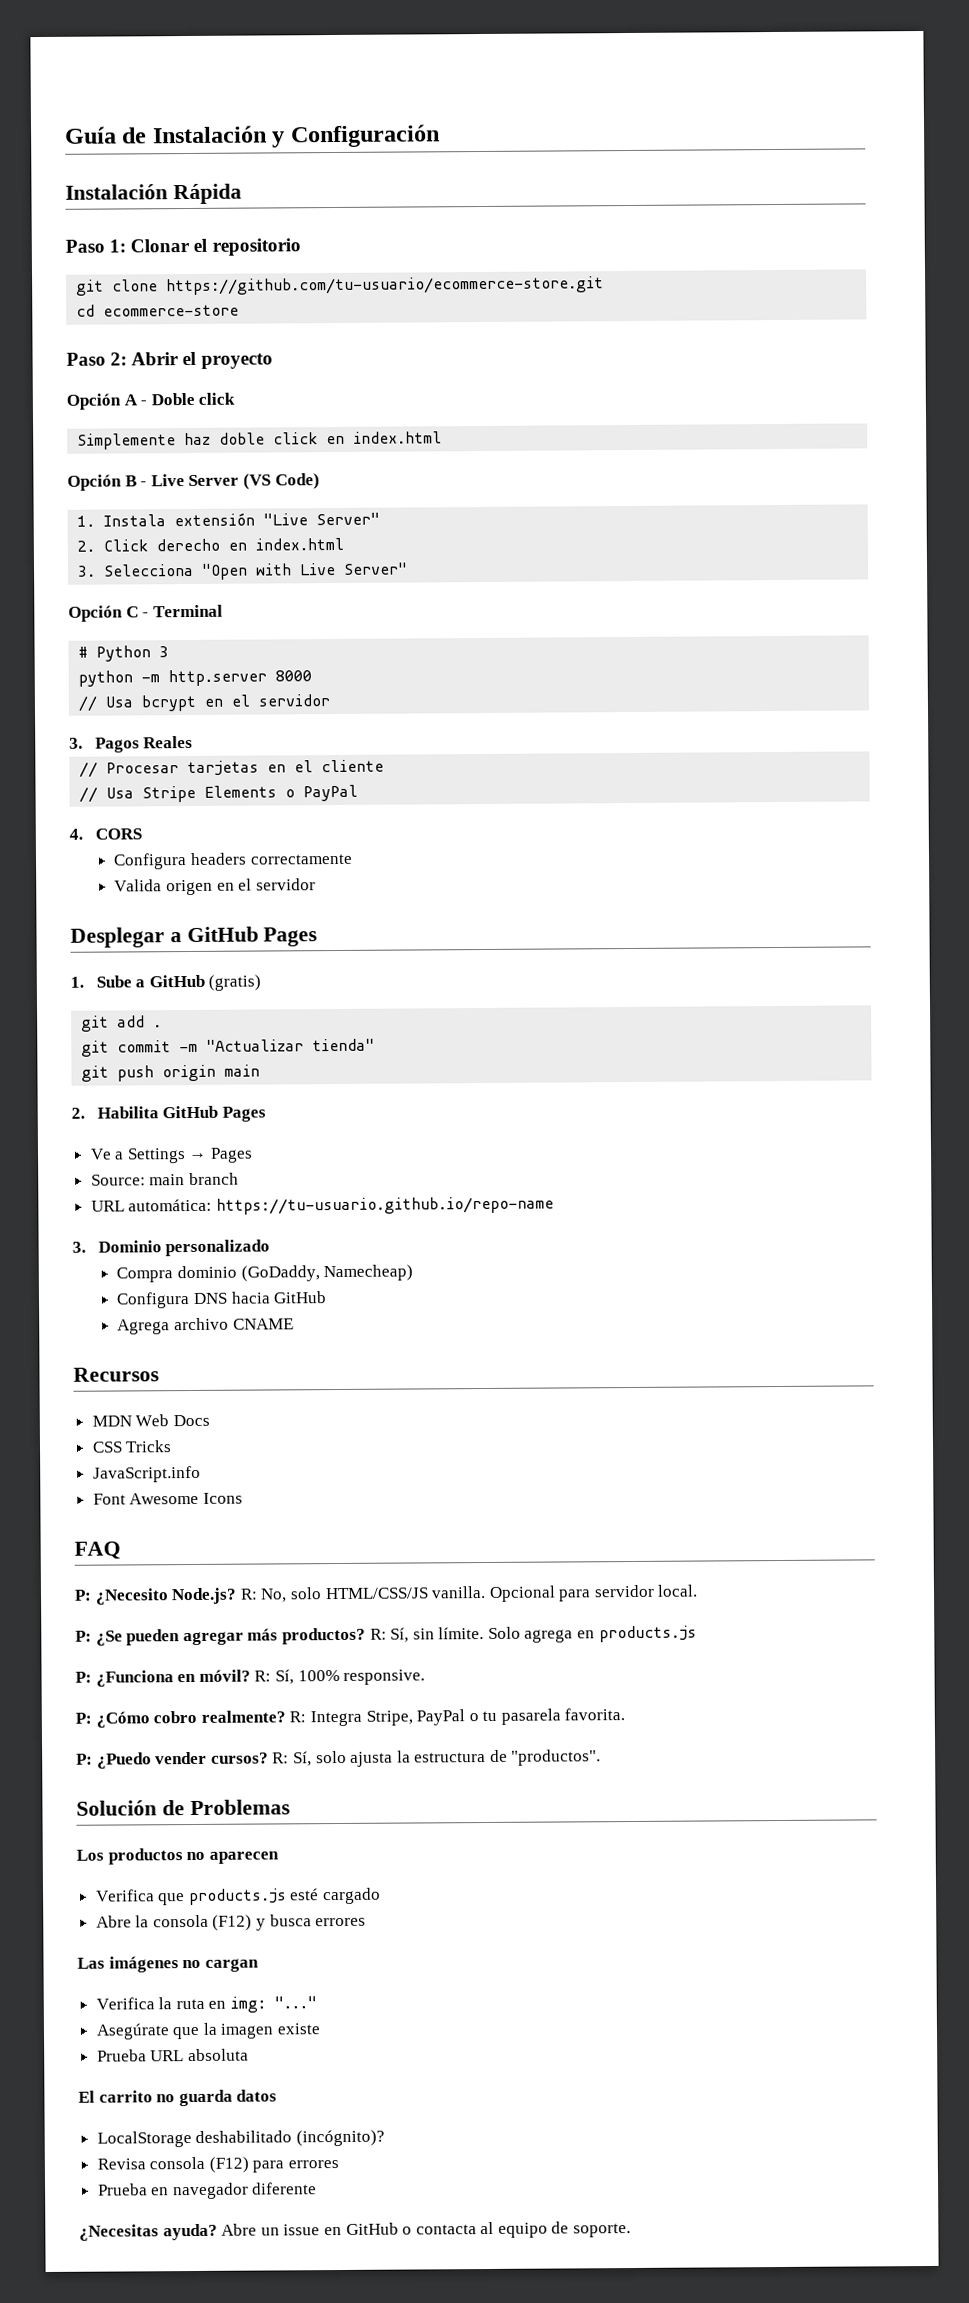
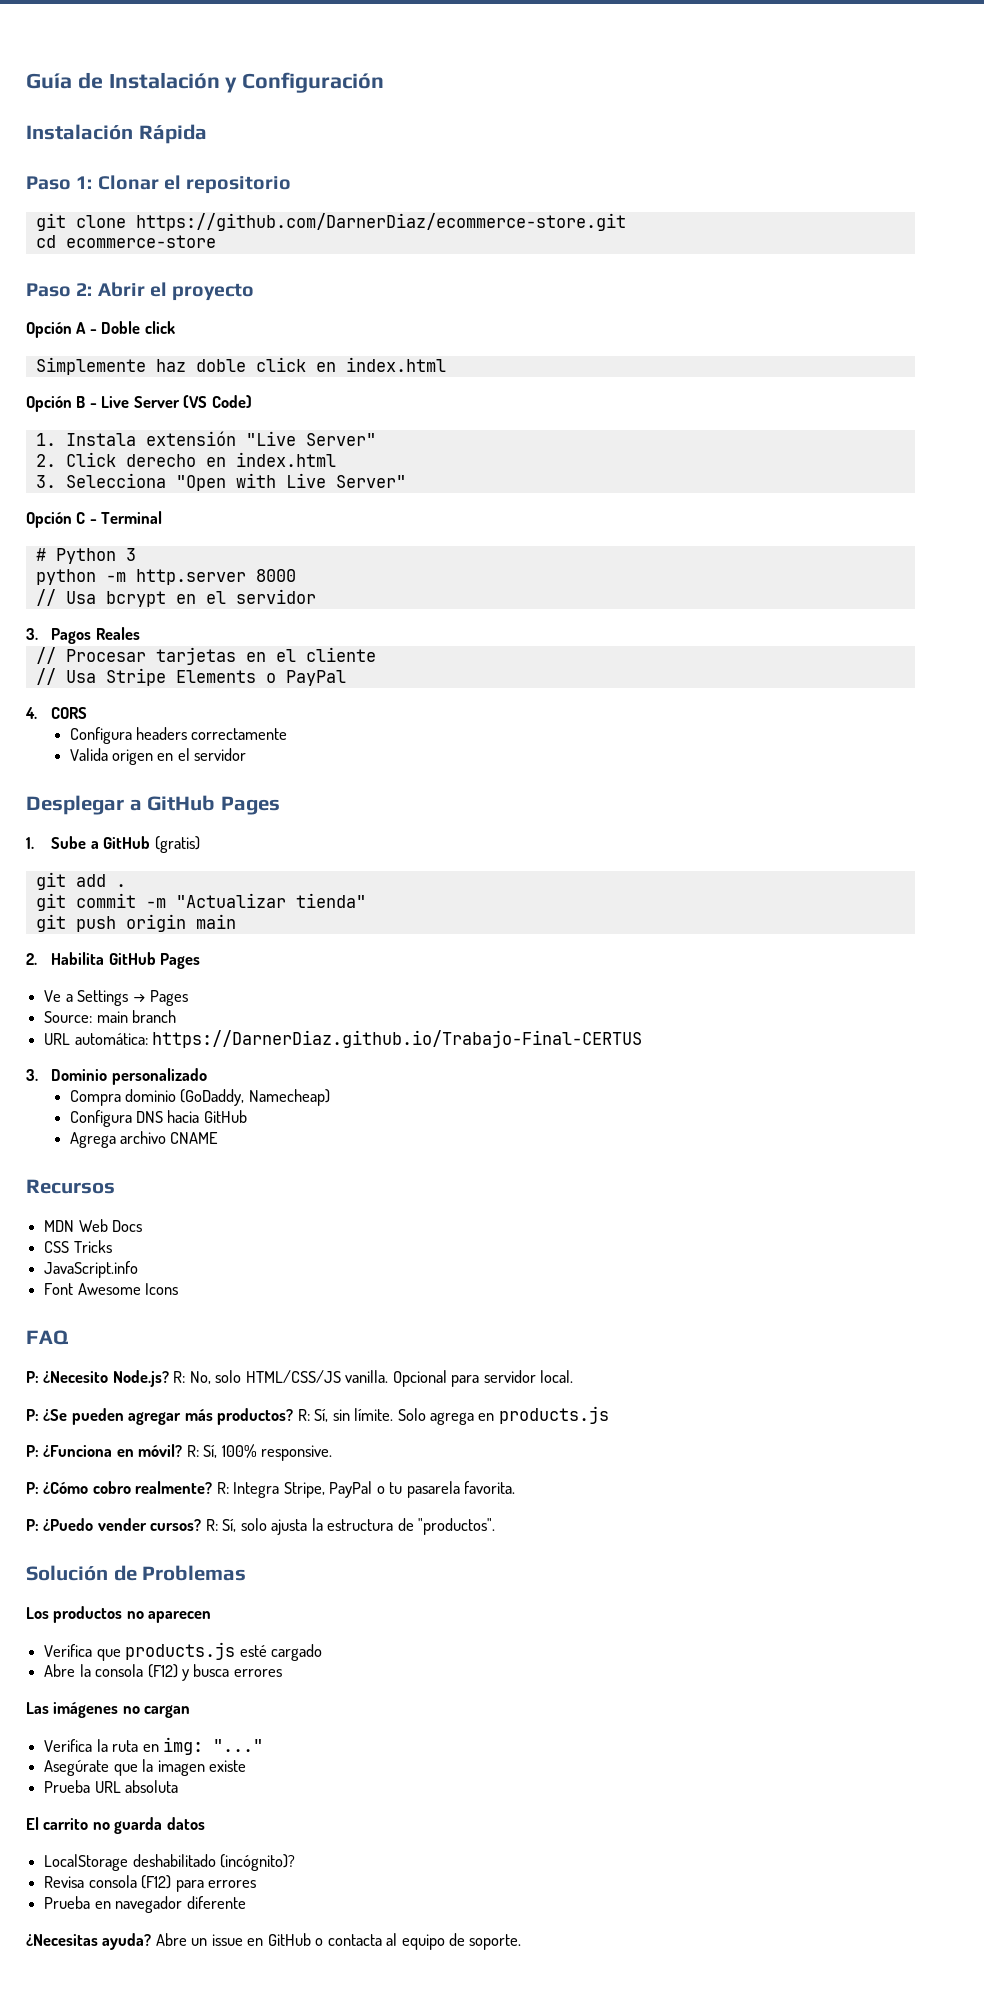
[166,276,605,296] https://github.com/tu-usuario/ecommerce-store.git -> [135,213,626,231] https://github.com/DarnerDiaz/ecommerce-store.git
[215,1196,554,1215] https://tu-usuario.github.io/repo-name -> [152,1030,643,1048] https://DarnerDiaz.github.io/Trabajo-Final-CERTUS

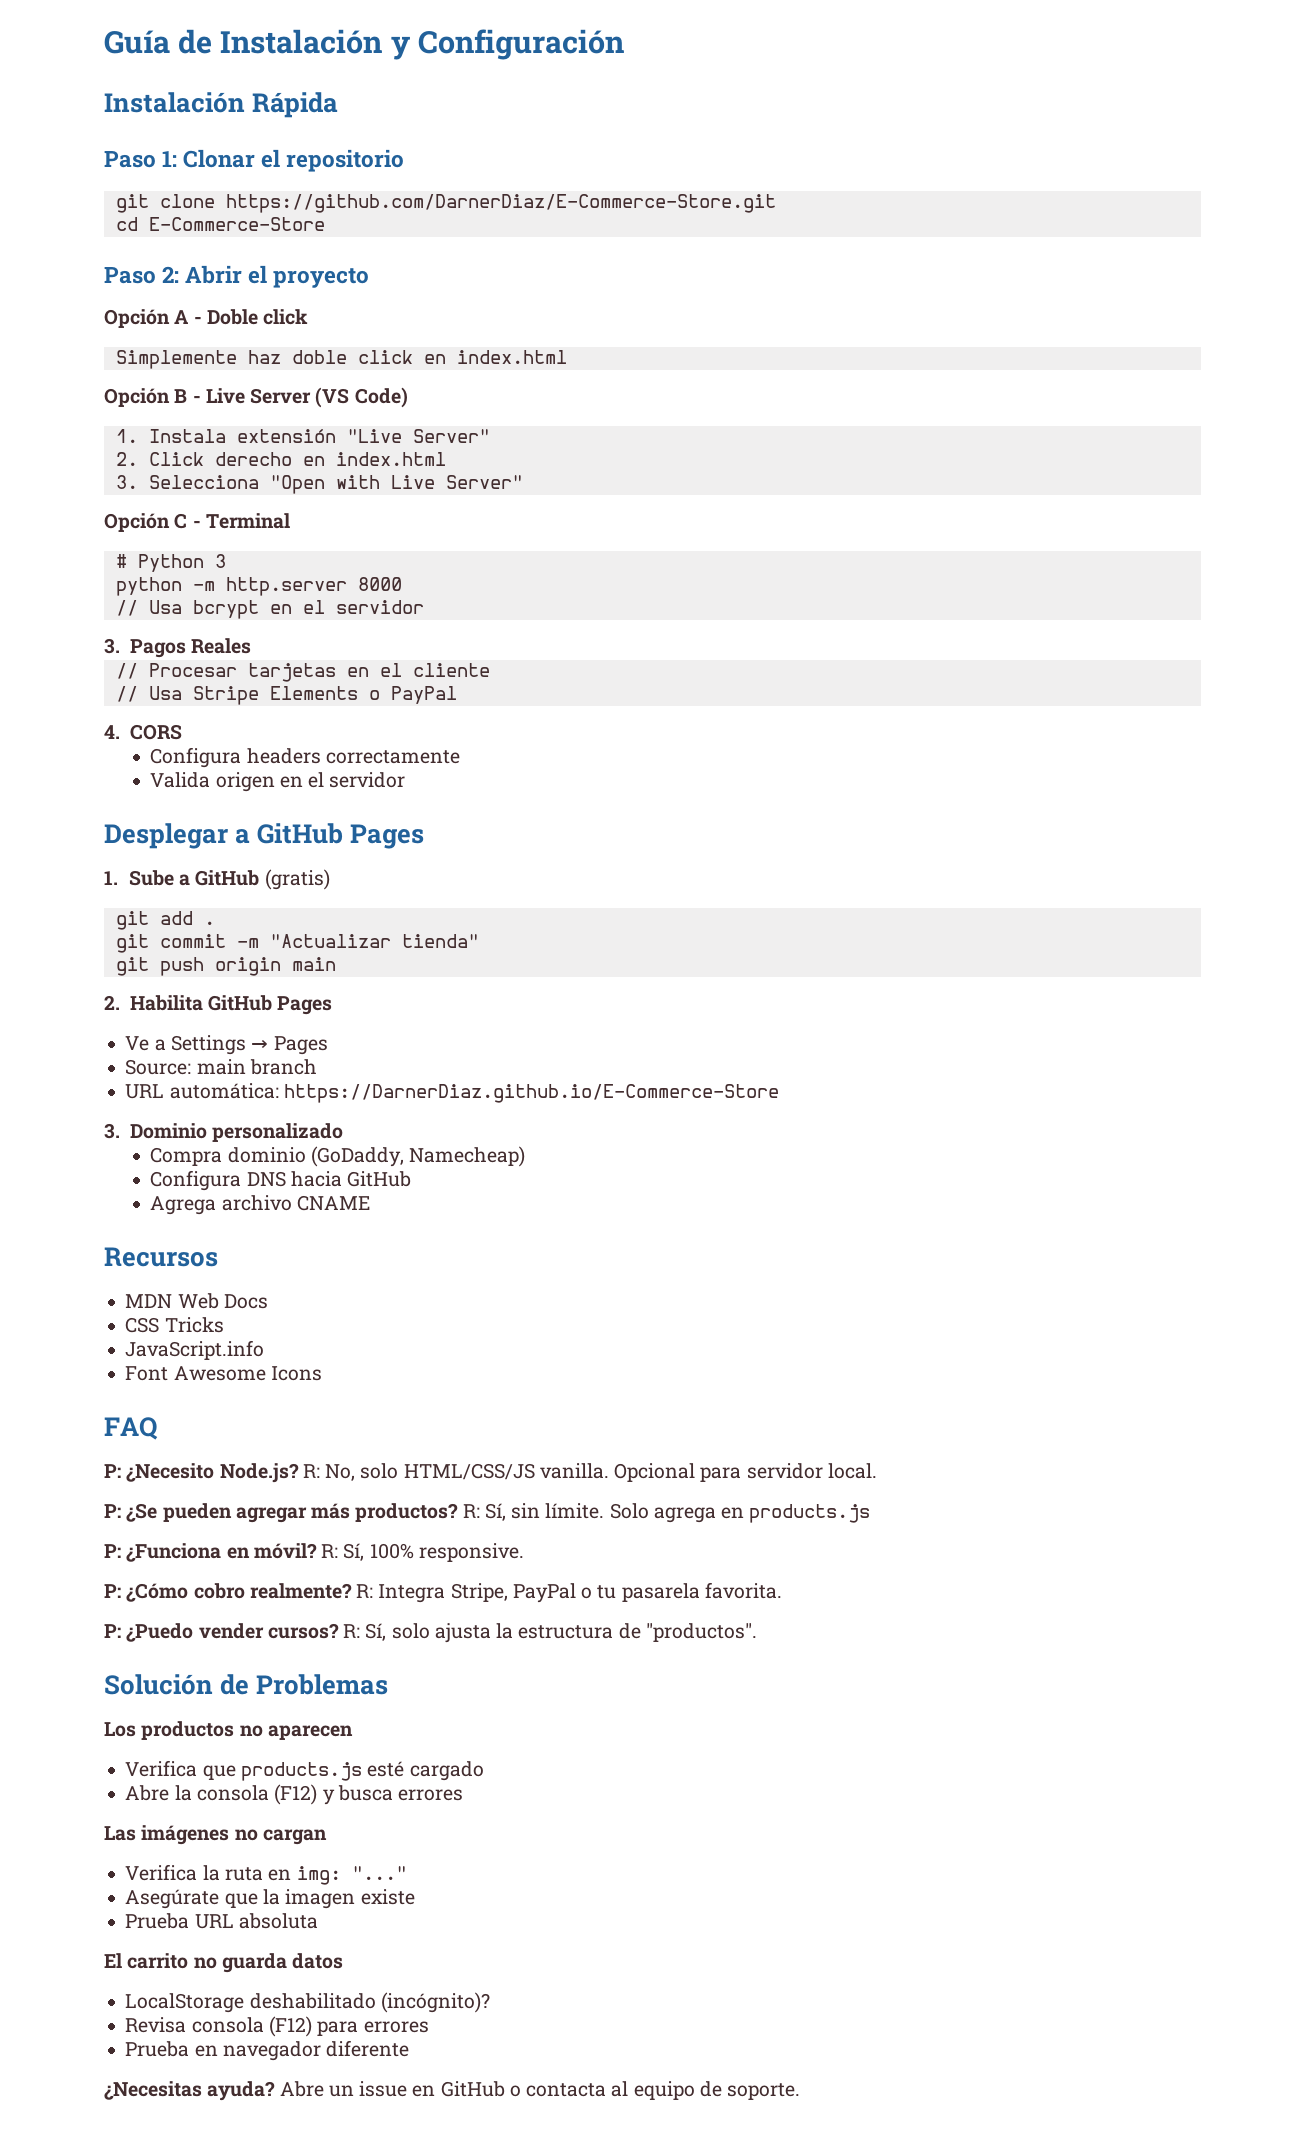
[135,213,626,231] https://github.com/DarnerDiaz/ecommerce-store.git -> [225,194,776,213] https://github.com/DarnerDiaz/E-Commerce-Store.git
[65,235,216,248] ecommerce-store -> [148,217,325,231] E-Commerce-Store
[152,1030,643,1048] https://DarnerDiaz.github.io/Trabajo-Final-CERTUS -> [283,1084,779,1103] https://DarnerDiaz.github.io/E-Commerce-Store

